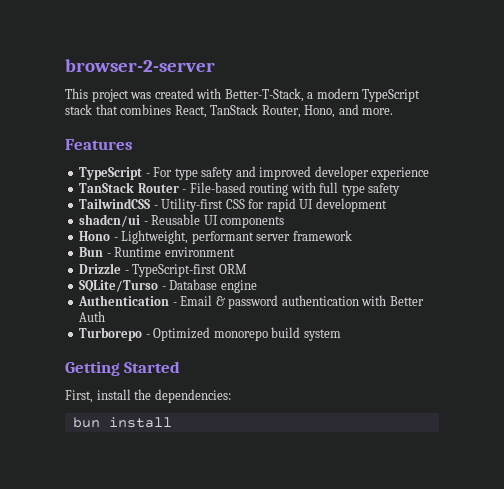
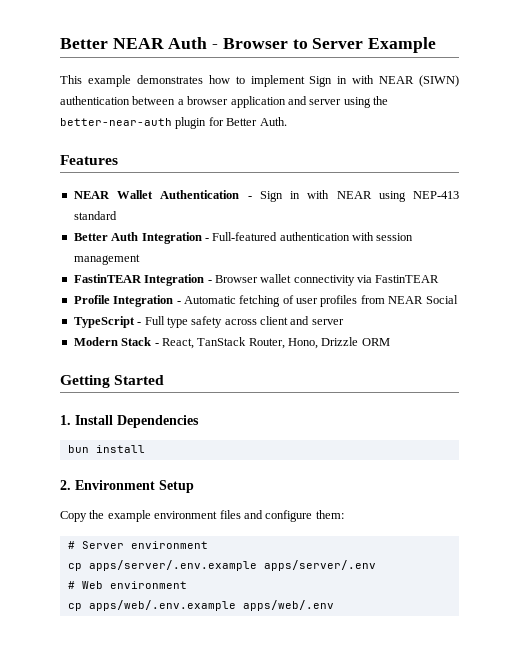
[65,59,215,72] [65,88,421,102] [65,104,394,118] [65,139,133,150] [79,166,430,180] [79,182,401,196] [79,198,387,212] [79,214,285,228] [79,230,352,244] [79,247,235,257] [79,263,247,277] [79,279,257,293] [78,295,424,309] [79,311,106,322] [79,327,341,341] [65,361,181,376] [65,389,231,403] [72,417,172,428] browser-2-server // This project was created with Better-T-Stack, a modern TypeScript stack that combines React, TanStack Router, Hono, and more. // Features // TypeScript - For type safety and improved developer experience // TanStack Router - File-based routing with full type safety // TailwindCSS - Utility-first CSS for rapid UI development // shadcn/ui - Reusable UI components // Hono - Lightweight, performant server framework // Bun - Runtime environment // Drizzle - TypeScript-first ORM // SQLite/Turso - Database engine // Authentication - Email & password authentication with Better Auth // Turborepo - Optimized monorepo build system // Getting Started // First, install the dependencies: // bun install -> [60,37,437,53] [60,75,459,87] [60,96,388,108] [60,117,287,129] [60,155,118,165] [73,190,459,202] [73,211,117,220] [73,232,414,244] [73,254,140,265] [73,274,440,286] [73,295,458,307] [73,316,344,328] [73,337,390,349] [60,375,165,388] [60,415,199,428] [67,445,145,453] [60,480,194,493] [60,510,344,522] [67,541,208,549] [67,560,376,571] [67,581,187,589] [67,600,334,611] Better NEAR Auth - Browser to Server Example // This example demonstrates how to implement Sign in with NEAR (SIWN) authentication between a browser application and server using the better-near-auth plugin for Better Auth. // Features // NEAR Wallet Authentication - Sign in with NEAR using NEP-413 standard // Better Auth Integration - Full-featured authentication with session management // FastinTEAR Integration - Browser wallet connectivity via FastinTEAR // Profile Integration - Automatic fetching of user profiles from NEAR Social // TypeScript - Full type safety across client and server // Modern Stack - React, TanStack Router, Hono, Drizzle ORM // Getting Started // 1. Install Dependencies // bun install // 2. Environment Setup // Copy the example environment files and configure them: // # Server environment // cp apps/server/.env.example apps/server/.env // # Web environment // cp apps/web/.env.example apps/web/.env

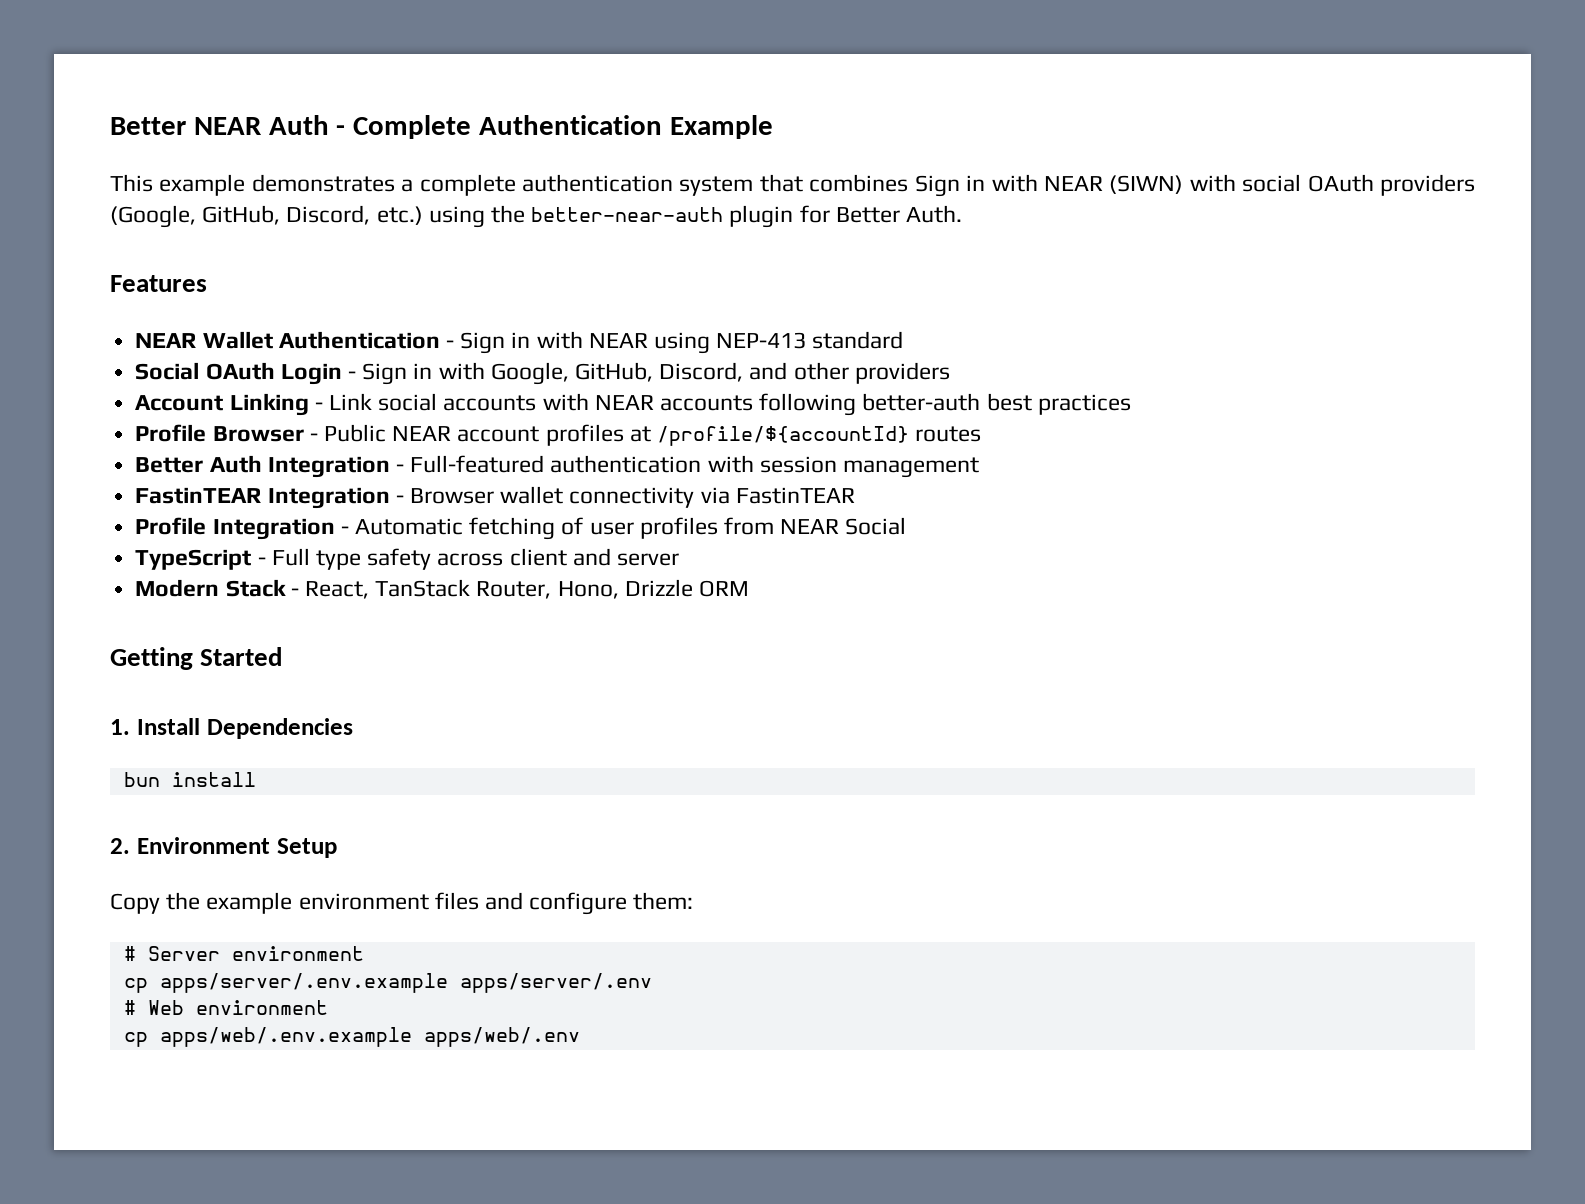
[222,38,364,49] Browser to Server -> [353,115,663,139] Complete Authentication
[208,75,305,87] how to implement -> [401,174,909,196] a complete authentication system that combines
[60,96,342,108] authentication between a browser application and server -> [1189,174,1475,196] [110,205,423,228] with social OAuth providers (Google, GitHub, Discord, etc.)
(117, 215) none -> [135,362,950,385] [135,393,1131,416] [135,424,982,446] // Social OAuth Login - Sign in with Google, GitHub, Discord, and other providers // Account Linking - Link social accounts with NEAR accounts following better-auth best practices // Profile Browser - Public NEAR account profiles at /profile/${accountId} routes

